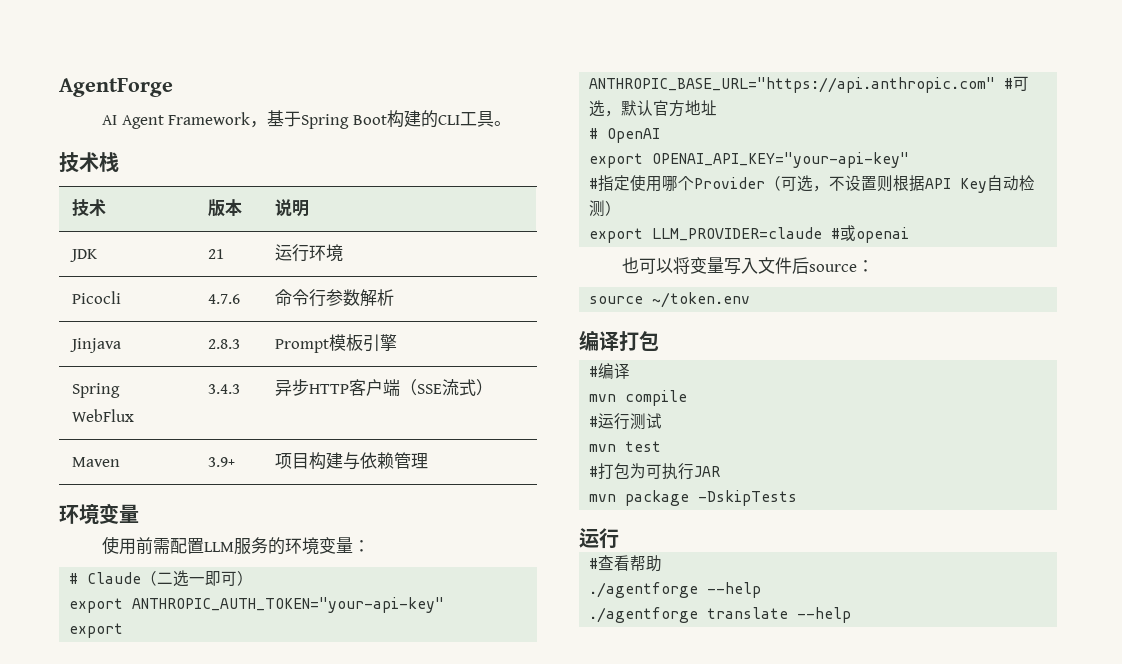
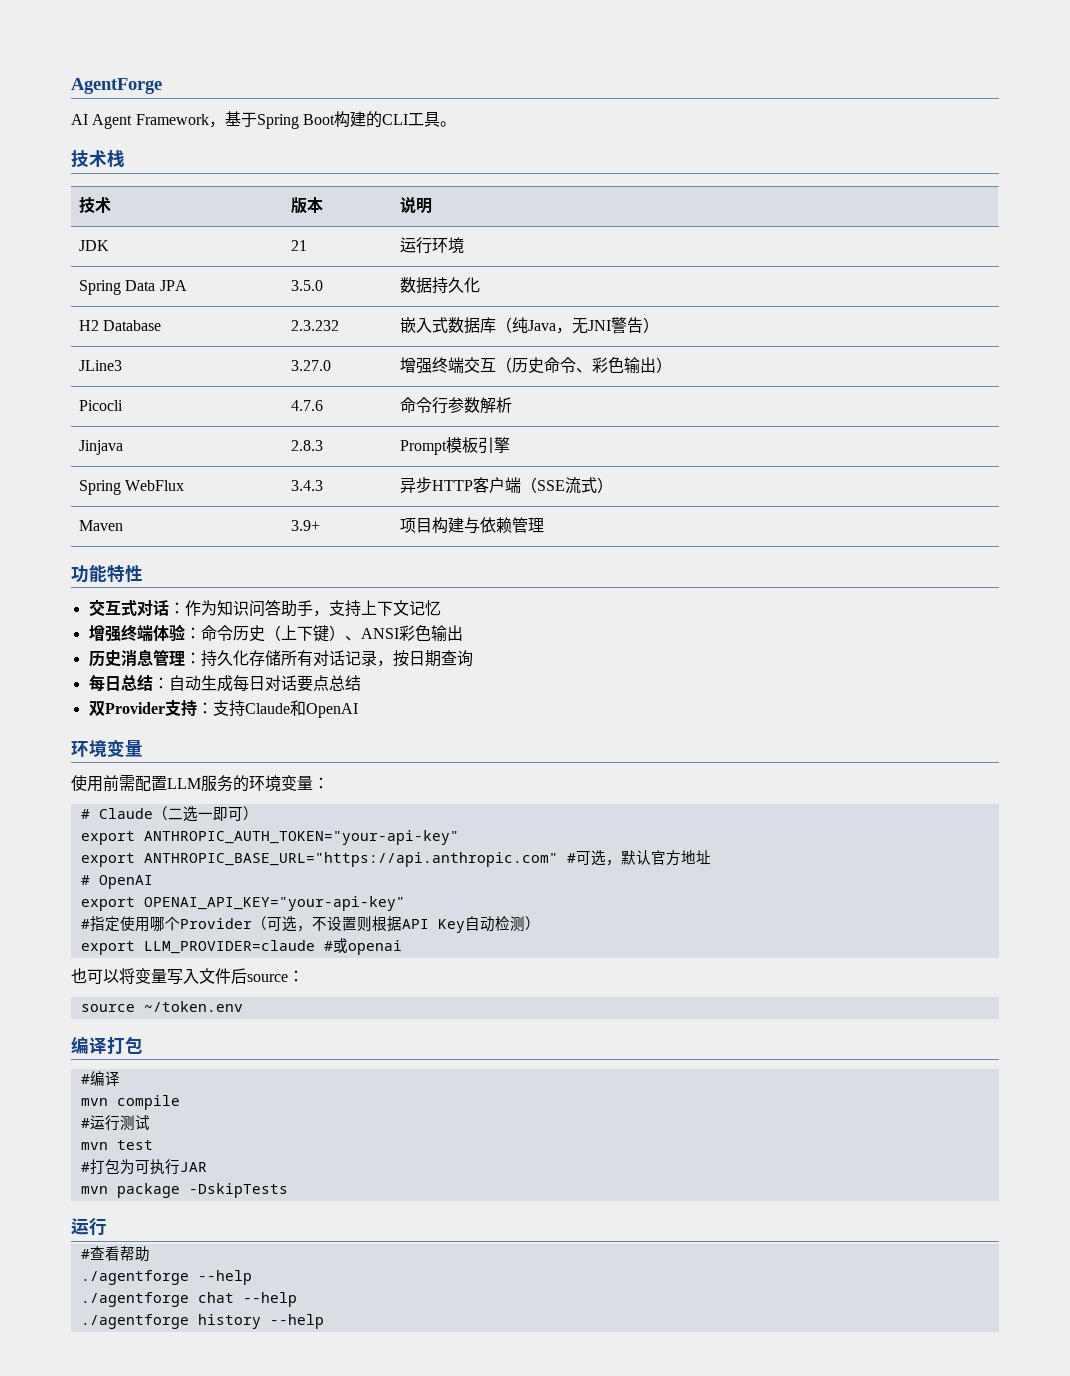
(344, 253) none -> [78,280,187,295] [290,280,323,291] [399,277,480,294] [78,320,162,331] [290,320,339,331] [399,317,659,334] [78,360,122,371] [290,360,331,371] [399,357,672,374] // Spring Data JPA | 3.5.0 | 数据持久化 // H2 Database | 2.3.232 | 嵌入式数据库（纯Java，无JNI警告） // JLine3 | 3.27.0 | 增强终端交互（历史命令、彩色输出）
(429, 461) none -> [71,564,143,583] [88,600,441,617] [88,624,463,642] [88,649,473,667] [88,674,361,692] [88,699,358,718] // 功能特性 // 交互式对话：作为知识问答助手，支持上下文记忆 // 增强终端体验：命令历史（上下键）、ANSI彩色输出 // 历史消息管理：持久化存储所有对话记录，按日期查询 // 每日总结：自动生成每日对话要点总结 // 双Provider支持：支持Claude和OpenAI
[707,607,852,623] translate --help -> [197,1292,297,1307] [80,1314,324,1329] chat --help // ./agentforge history --help

